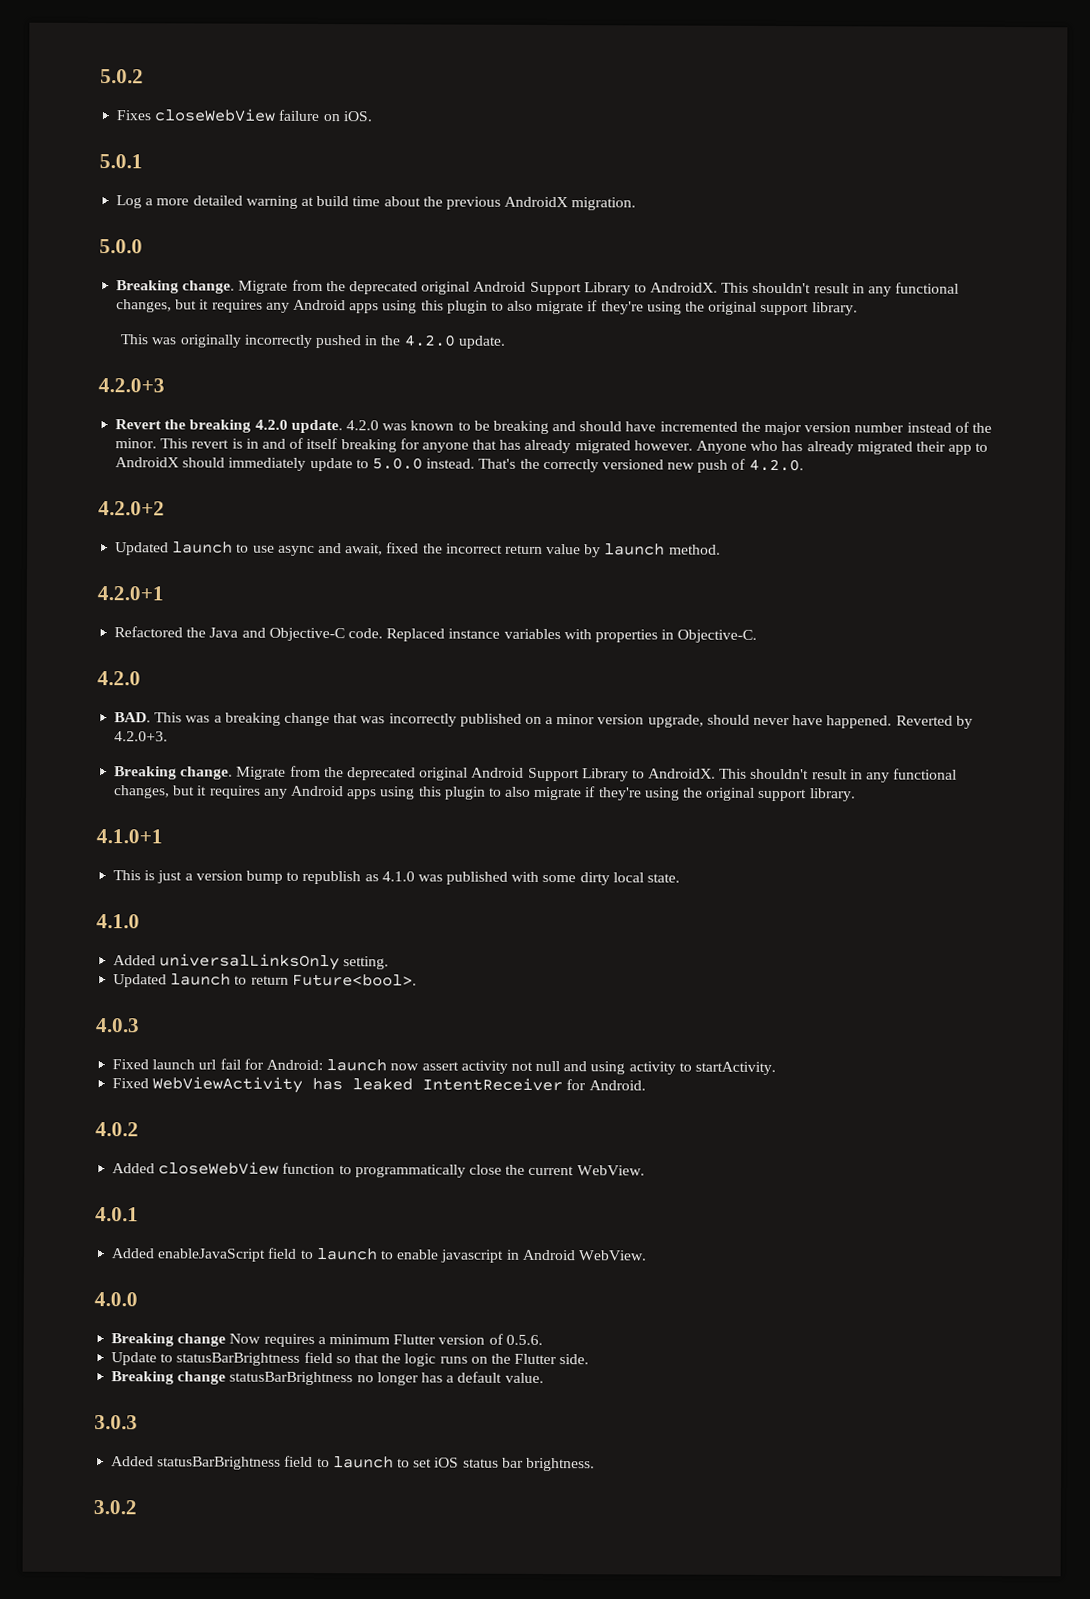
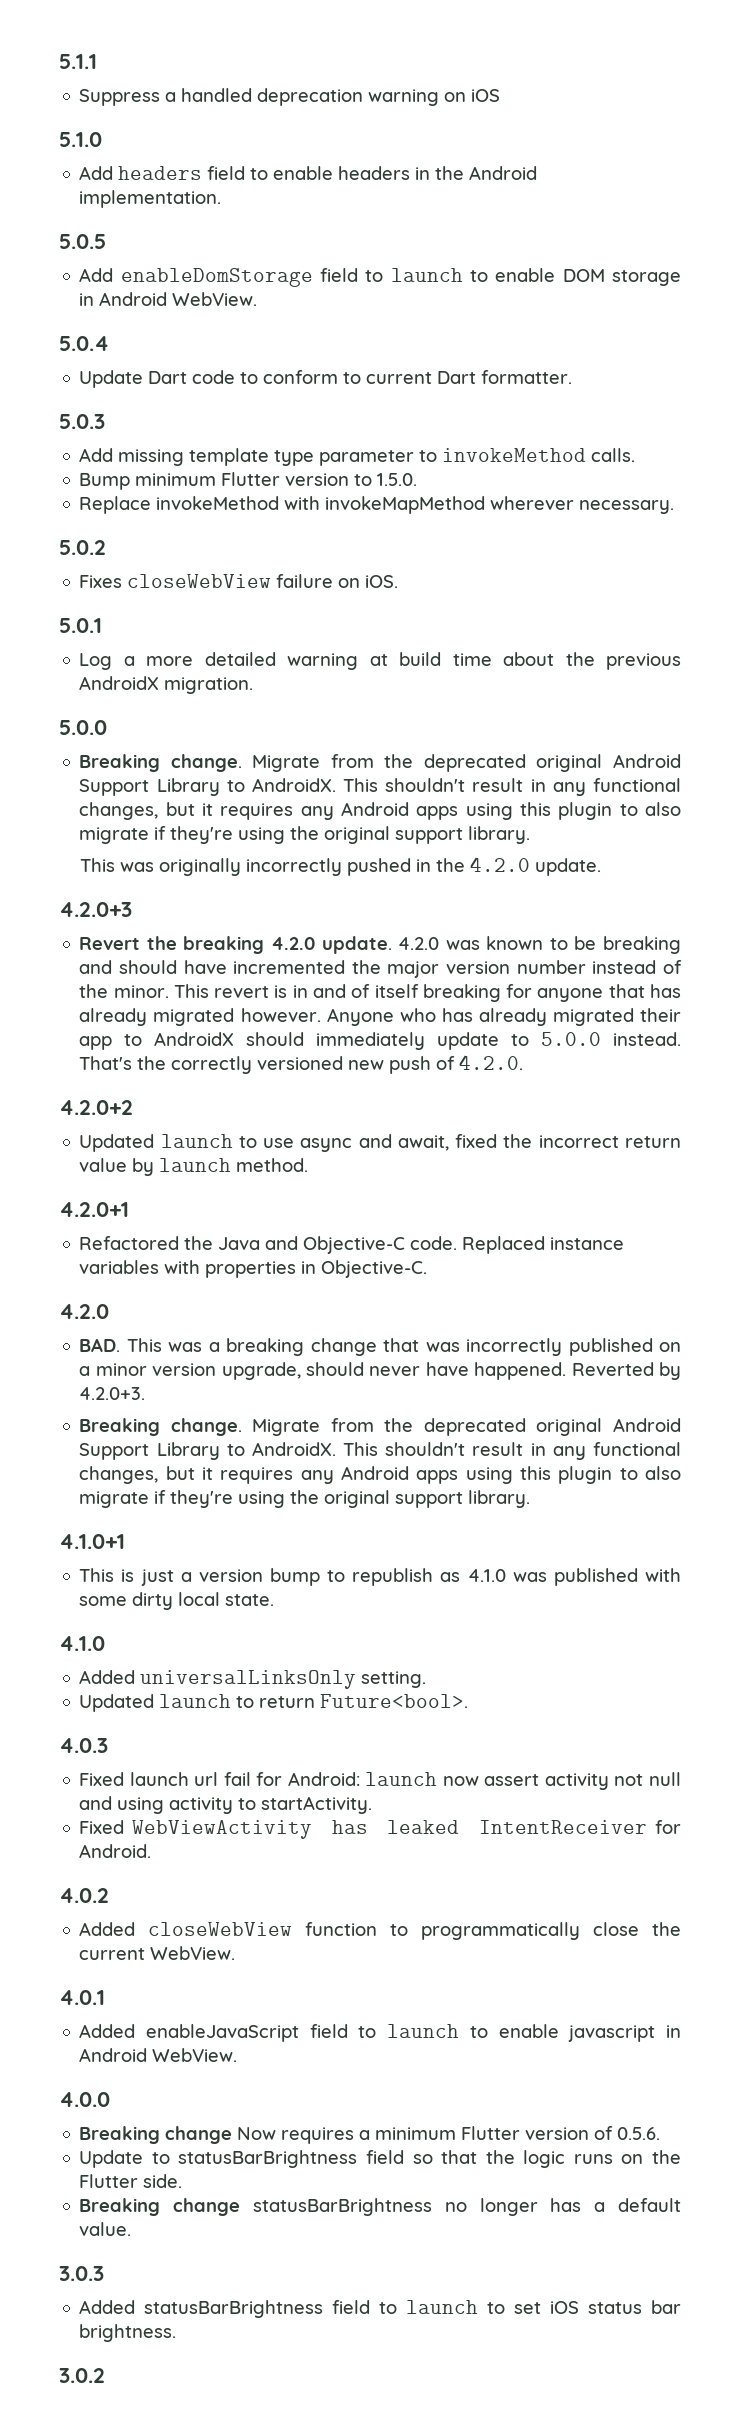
(100, 76) none -> [59,54,97,69] [79,88,501,106] [59,132,102,147] [79,166,538,180] [79,190,222,208] [59,234,106,249] [79,268,681,287] [79,292,258,306] [59,336,109,351] [79,370,573,388] [59,414,105,429] [79,448,636,466] [79,472,418,490] [79,496,675,514] 5.1.1 // Suppress a handled deprecation warning on iOS // 5.1.0 // Add headers field to enable headers in the Android implementation. // 5.0.5 // Add enableDomStorage field to launch to enable DOM storage in Android WebView. // 5.0.4 // Update Dart code to conform to current Dart formatter. // 5.0.3 // Add missing template type parameter to invokeMethod calls. // Bump minimum Flutter version to 1.5.0. // Replace invokeMethod with invokeMapMethod wherever necessary. //

